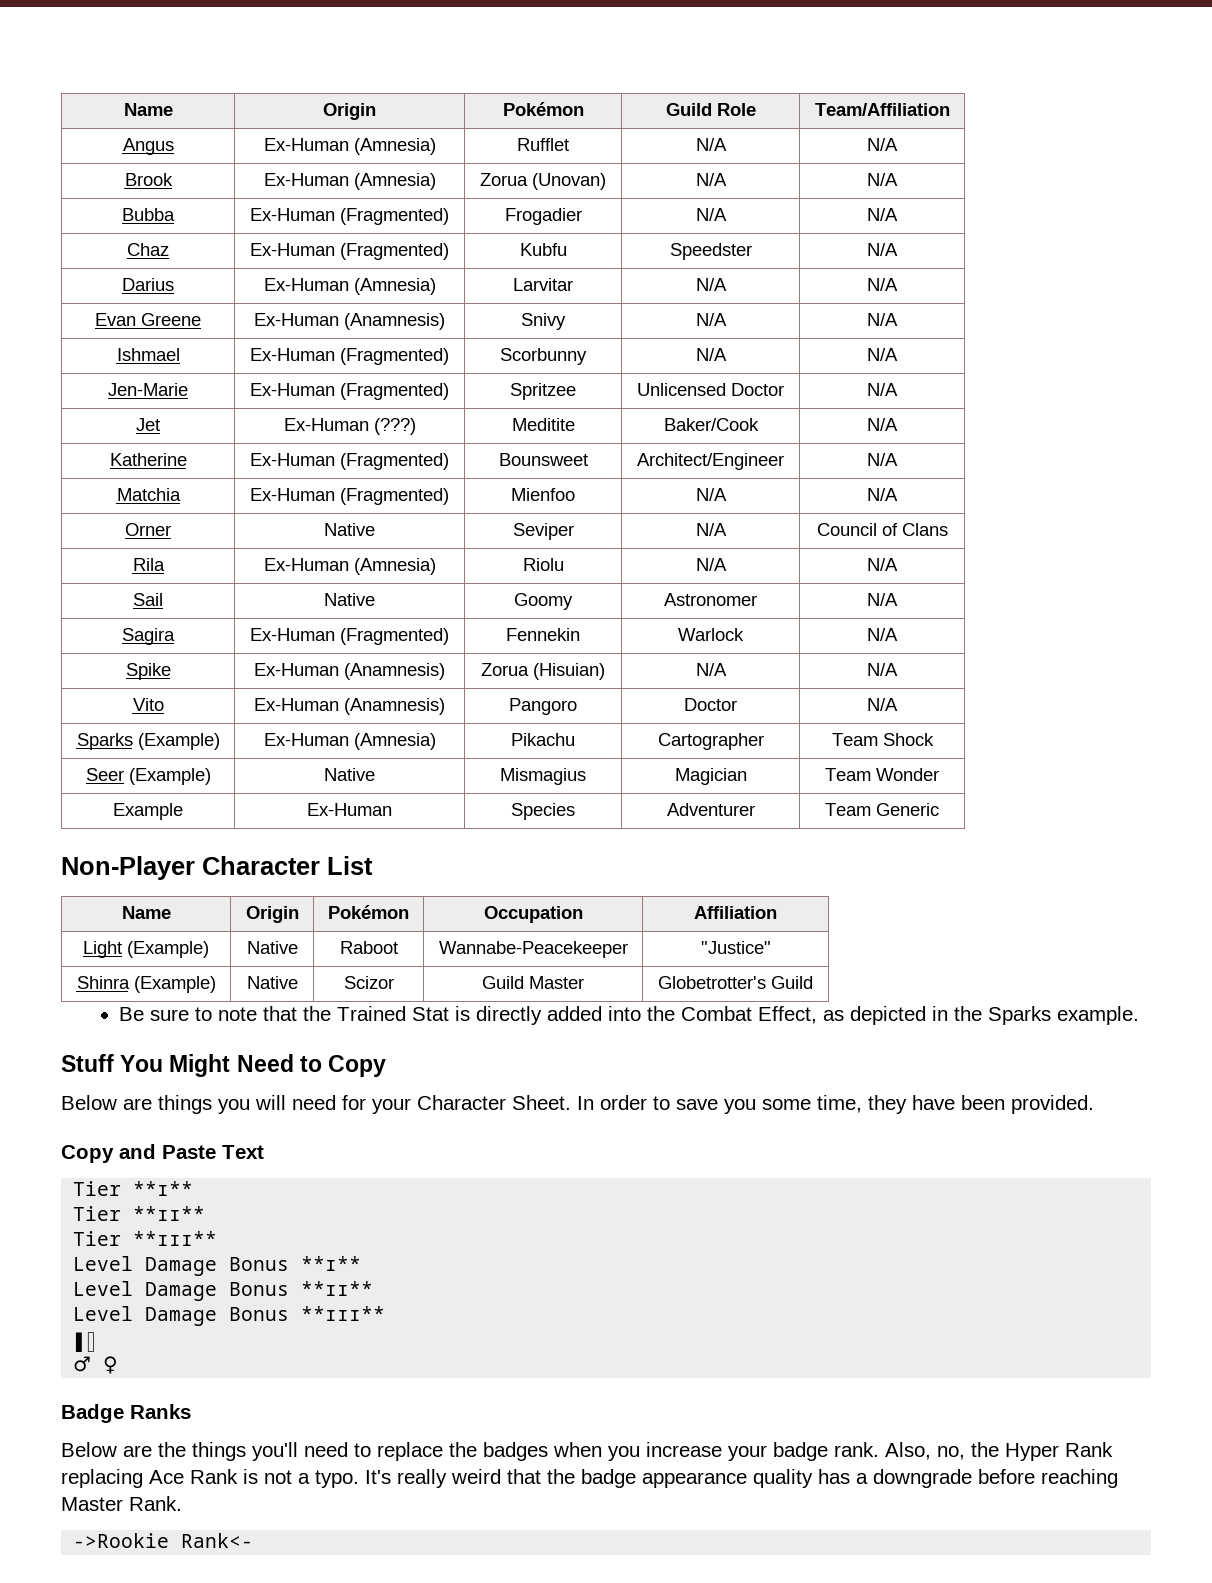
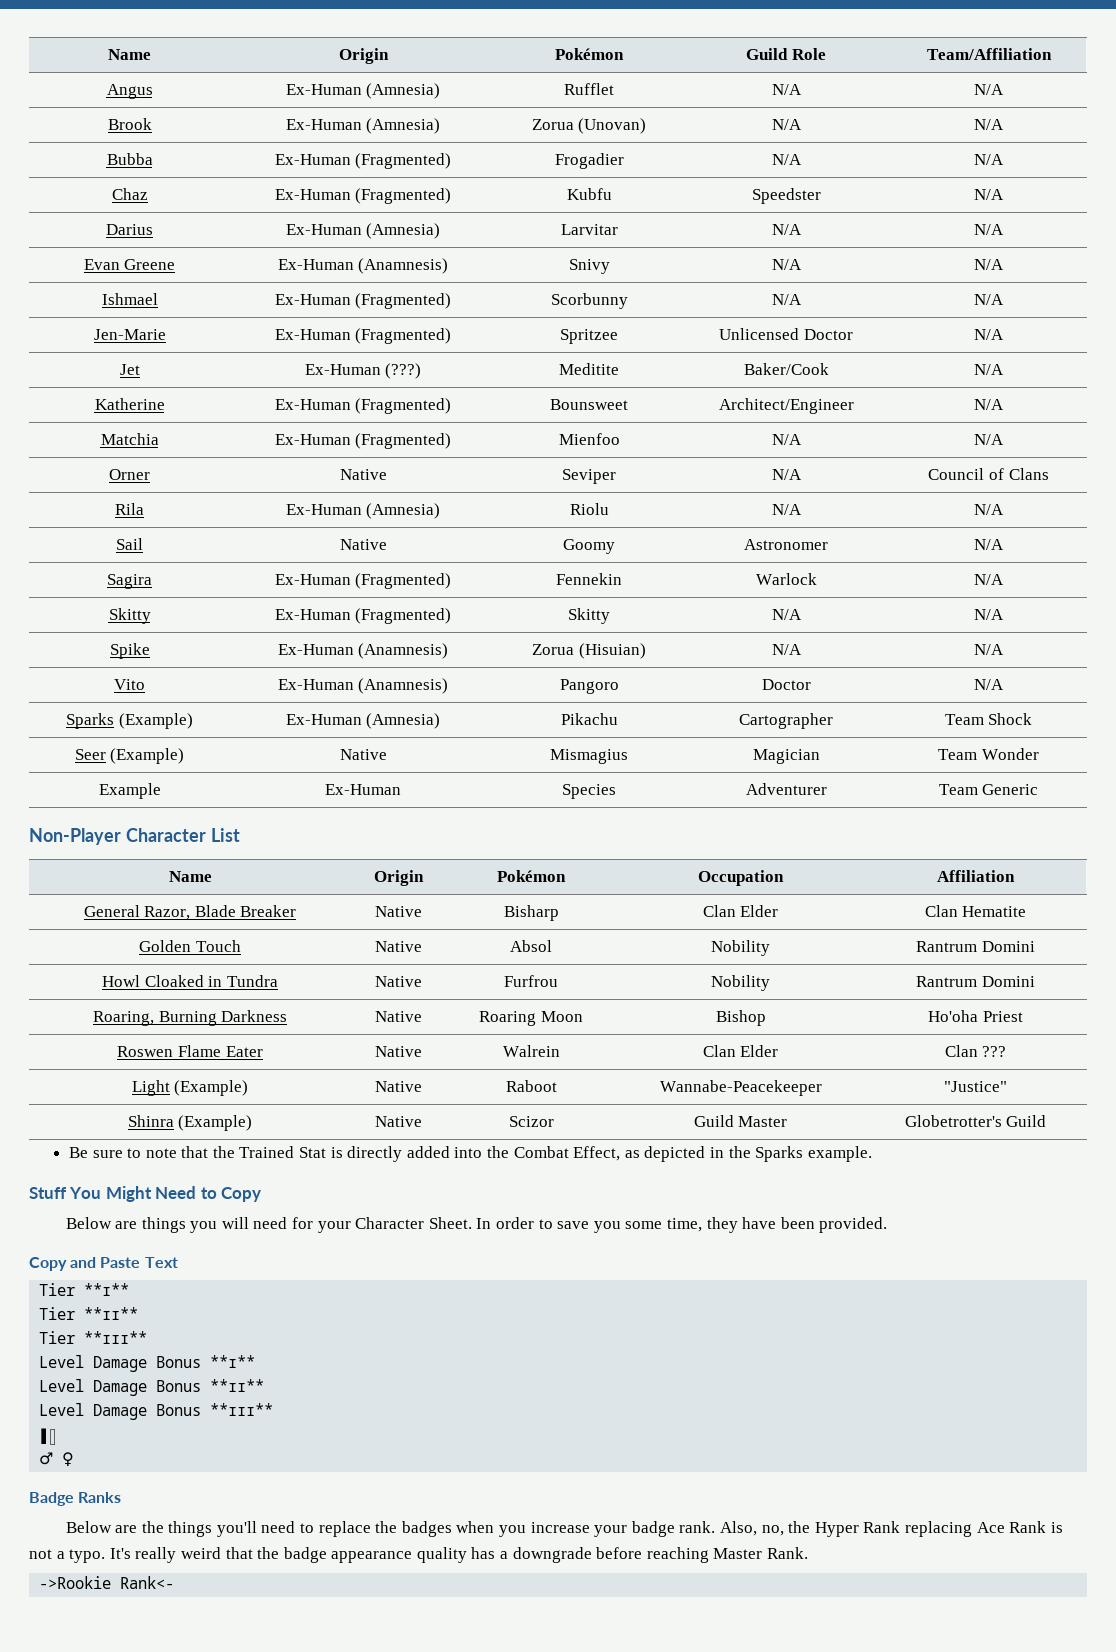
(898, 634) none -> [108,608,151,624] [274,608,452,624] [568,608,610,624] [771,609,802,620] [974,609,1004,620] // Skitty | Ex-Human (Fragmented) | Skitty | N/A | N/A
(777, 912) none -> [83,905,297,920] [374,906,422,917] [503,905,559,921] [702,905,779,917] [924,905,1027,917] [139,940,241,952] [374,941,422,952] [510,940,552,952] [711,940,770,956] [916,941,1035,952] [102,975,278,987] [374,976,422,987] [504,975,558,987] [711,975,770,991] [916,976,1035,987] [92,1010,288,1026] [374,1011,422,1022] [479,1011,583,1026] [715,1010,766,1026] [928,1010,1023,1022] [117,1045,263,1057] [374,1046,422,1057] [502,1045,560,1057] [702,1045,779,1057] [944,1045,1007,1057] // General Razor, Blade Breaker | Native | Bisharp | Clan Elder | Clan Hematite // Golden Touch | Native | Absol | Nobility | Rantrum Domini // Howl Cloaked in Tundra | Native | Furfrou | Nobility | Rantrum Domini // Roaring, Burning Darkness | Native | Roaring Moon | Bishop | Ho'oha Priest // Roswen Flame Eater | Native | Walrein | Clan Elder | Clan ???

